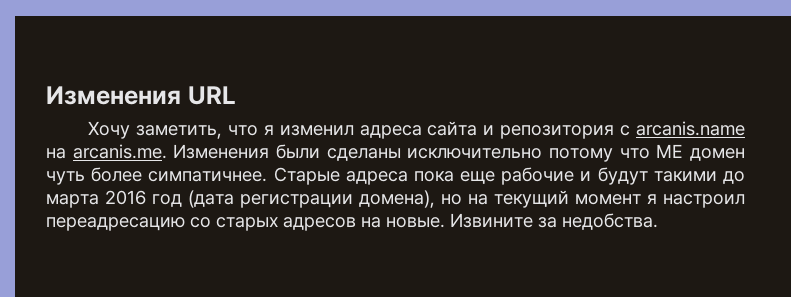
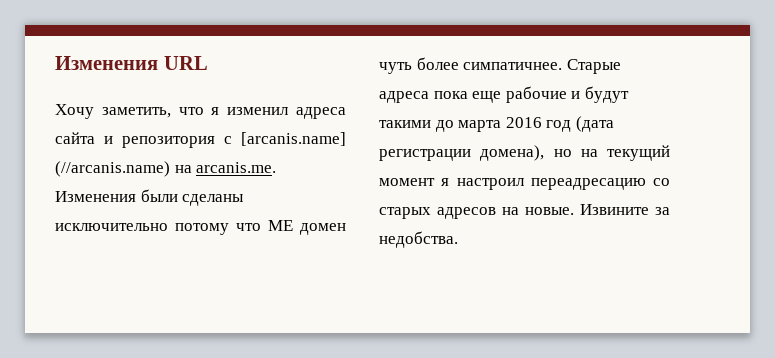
[636,121,746,136] arcanis.name -> [241,132,346,146] [55,161,170,177] [arcanis.name] (//arcanis.name)

